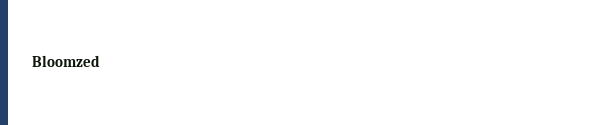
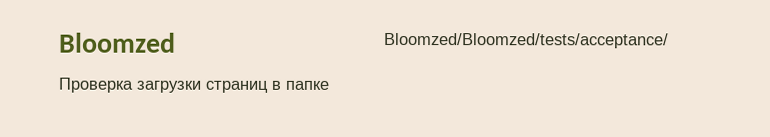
(100, 61) none -> [58,77,329,93] [384,32,669,49] // Проверка загрузки страниц в папке Bloomzed/Bloomzed/tests/acceptance/

